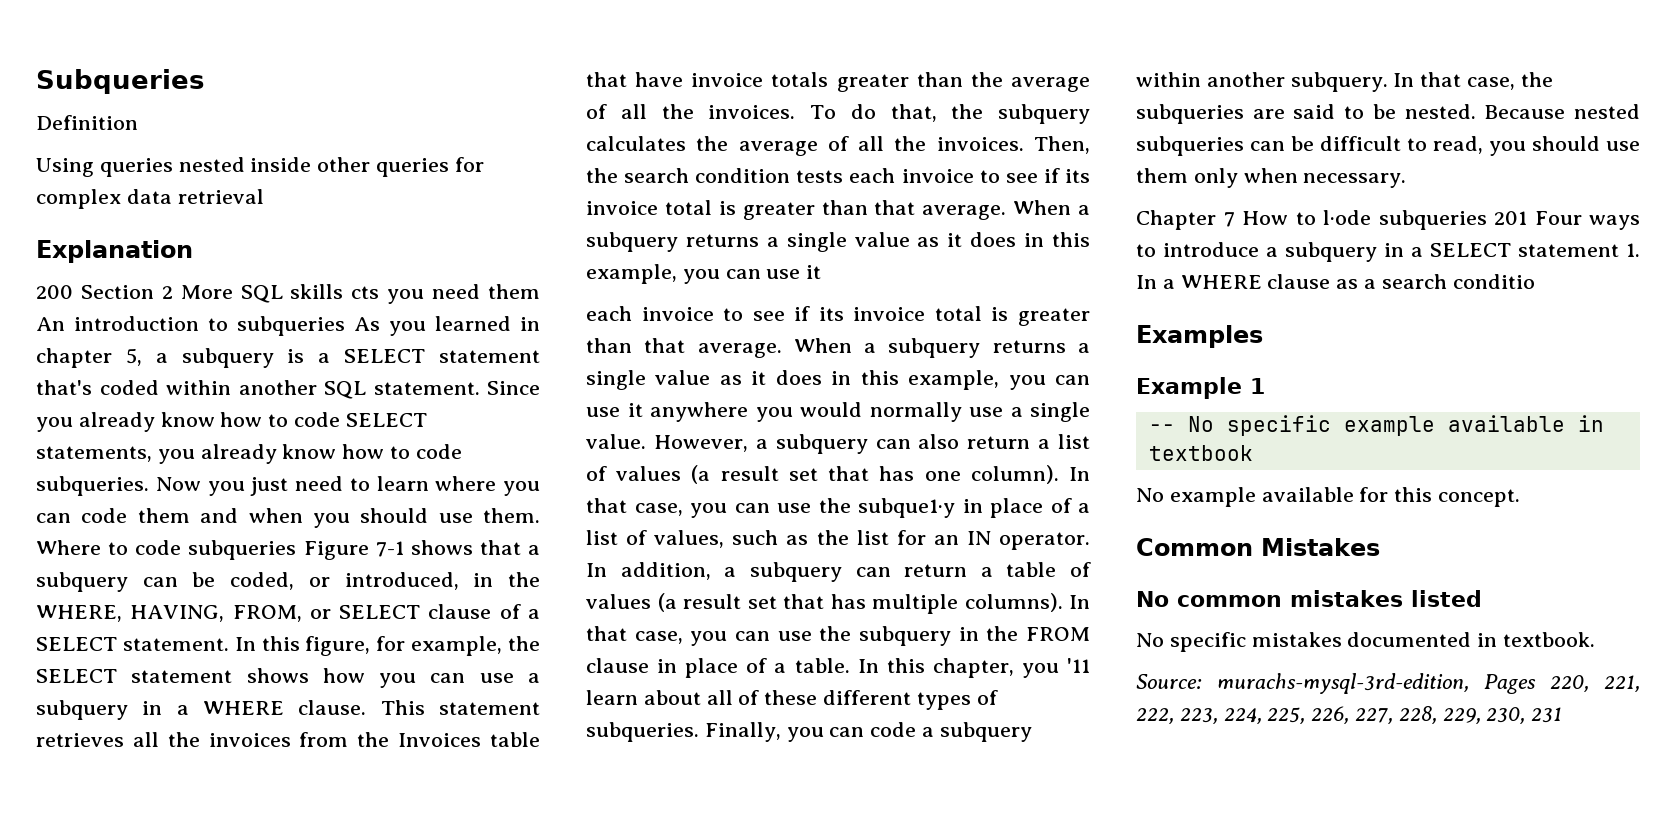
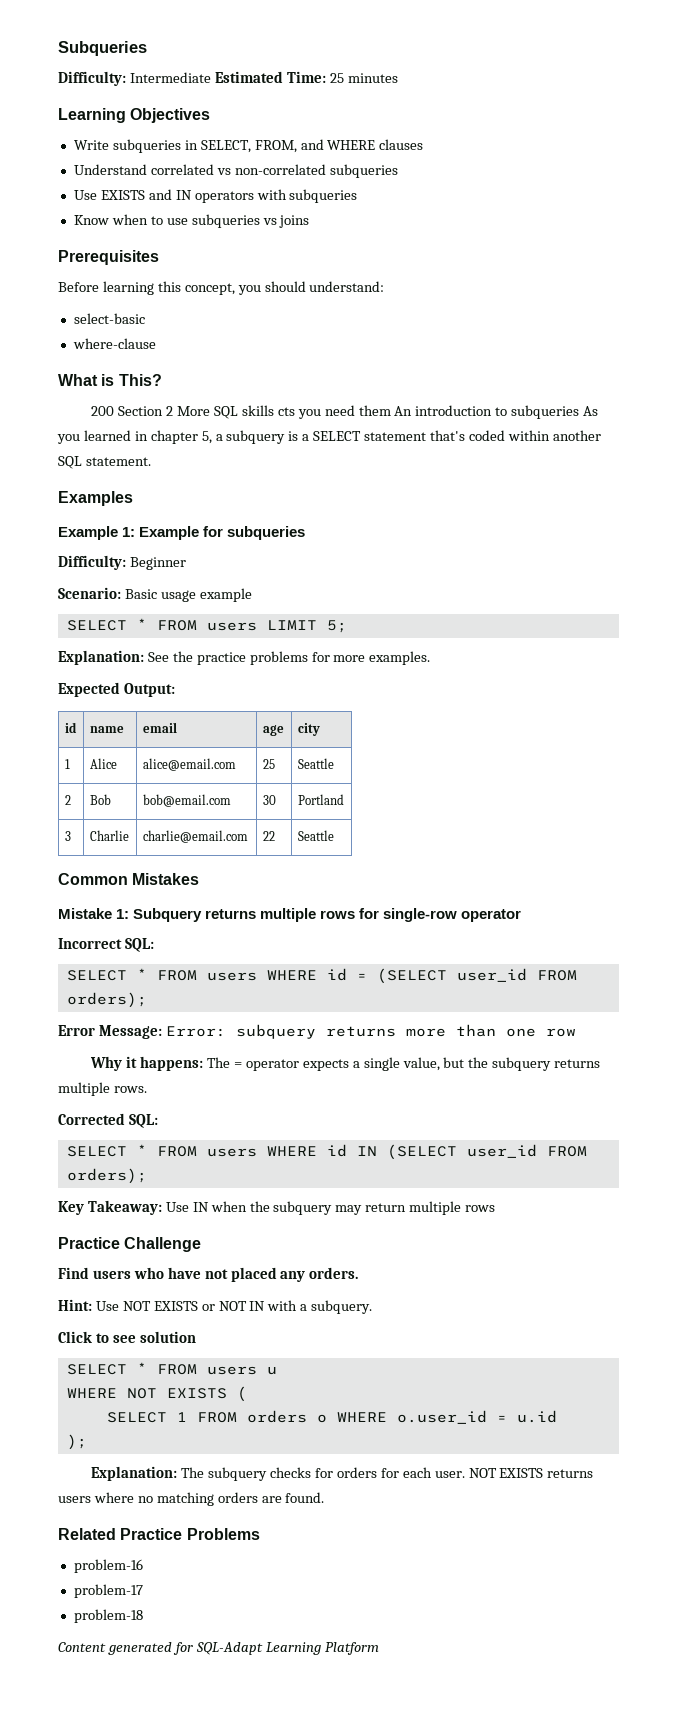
[36,115,138,130] [36,157,484,177] [36,189,264,209] [36,240,193,263] Definition // Using queries nested inside other queries for complex data retrieval // Explanation -> [58,71,398,86] [58,108,211,123] [73,139,424,153] [73,164,398,178] [73,189,358,203] [73,214,310,228] [58,250,159,265] [58,281,385,295] [73,313,145,324] [72,338,156,349] [58,374,162,386] Difficulty: Intermediate Estimated Time: 25 minutes // Learning Objectives // Write subqueries in SELECT, FROM, and WHERE clauses // Understand correlated vs non-correlated subqueries // Use EXISTS and IN operators with subqueries // Know when to use subqueries vs joins // Prerequisites // Before learning this concept, you should understand: // select-basic // where-clause // What is This?
[487,381,540,395] [36,412,427,432] [36,444,462,464] [36,476,540,496] [36,508,540,528] [36,540,540,560] [36,572,540,592] [36,604,540,622] [36,636,540,656] [36,668,540,688] [36,700,540,720] [36,732,540,747] [586,72,1090,92] [586,104,1090,124] [586,136,1090,156] [586,168,1090,183] [586,200,1090,220] [586,232,1090,252] [586,264,822,284] [586,306,1090,326] [586,338,1090,358] [586,370,1090,390] [586,402,1090,422] [586,434,1090,454] [586,465,1090,484] [586,498,1090,518] [586,530,1091,550] [586,562,1091,582] [586,593,1090,614] [586,626,1090,646] [586,658,1090,678] [586,690,998,710] [586,722,1032,742] [1136,72,1553,92] [1136,104,1640,124] [1136,136,1640,156] [1136,168,1407,188] [1136,210,1640,230] [1136,242,1640,262] [1136,274,1535,289] [1136,325,1263,348] [1136,377,1265,399] [1148,415,1604,436] [1148,445,1253,461] [1136,487,1521,507] [1136,538,1380,556] [1136,590,1482,607] [1136,632,1596,652] [1136,673,1640,694] [1136,706,1563,724] Since you already know how to code SELECT statements, you already know how to code subqueries. Now you just need to learn where you can code them and when you should use them. Where to code subqueries Figure 7-1 shows that a subquery can be coded, or introduced, in the WHERE, HAVING, FROM, or SELECT clause of a SELECT statement. In this figure, for example, the SELECT statement shows how you can use a subquery in a WHERE clause. This statement retrieves all the invoices from the Invoices table that have invoice totals greater than the average of all the invoices. To do that, the subquery calculates the average of all the invoices. Then, the search condition tests each invoice to see if its invoice total is greater than that average. When a subquery returns a single value as it does in this example, you can use it // each invoice to see if its invoice total is greater than that average. When a subquery returns a single value as it does in this example, you can use it anywhere you would normally use a single value. However, a subquery can also return a list of values (a result set that has one column). In that case, you can use the subque1·y in place of a list of values, such as the list for an IN operator. In addition, a subquery can return a table of values (a result set that has multiple columns). In that case, you can use the subquery in the FROM clause in place of a table. In this chapter, you '11 learn about all of these different types of subqueries. Finally, you can code a subquery within another subquery. In that case, the subqueries are said to be nested. Because nested subqueries can be difficult to read, you should use them only when necessary. // Chapter 7 How to l·ode subqueries 201 Four ways to introduce a subquery in a SELECT statement 1. In a WHERE clause as a search conditio // Examples // Example 1 // -- No specific example available in textbook // No example available for this concept. // Common Mistakes // No common mistakes listed // No specific mistakes documented in textbook. // Source: murachs-mysql-3rd-edition, Pages 220, 221, 222, 223, 224, 225, 226, 227, 228, 229, 230, 231 -> [58,491,133,506] [58,526,306,540] [58,555,186,570] [58,587,252,602] [66,618,347,633] [58,650,431,665] [58,682,175,697] [64,722,77,733] [89,726,124,733] [142,722,177,733] [262,725,284,736] [297,723,320,736] [64,759,70,769] [89,758,117,769] [142,758,236,771] [262,759,275,769] [297,758,334,769] [64,795,71,805] [89,794,111,805] [142,794,231,807] [262,795,276,805] [297,794,344,805] [64,831,71,841] [89,830,129,841] [142,830,248,843] [262,831,275,841] [297,830,334,841] [58,873,200,885] [58,908,522,922] [58,938,154,952] [66,968,577,984] [66,992,147,1008] [58,1024,576,1039] [90,1056,601,1071] [58,1082,147,1096] [58,1113,158,1128] [66,1144,587,1160] [66,1168,147,1184] [58,1200,496,1215] [58,1237,202,1252] [58,1267,359,1282] [58,1299,373,1314] [58,1331,196,1343] [66,1362,277,1375] [66,1386,247,1402] [106,1410,557,1424] [66,1434,87,1450] [91,1466,594,1481] [58,1492,325,1506] [58,1528,260,1540] [73,1559,143,1573] [73,1584,143,1598] [73,1609,143,1623] [58,1642,379,1655] // Examples // Example 1: Example for subqueries // Difficulty: Beginner // Scenario: Basic usage example // SELECT * FROM users LIMIT 5; // Explanation: See the practice problems for more examples. // Expected Output: // id | name | email | age | city // 1 | Alice | alice@email.com | 25 | Seattle // 2 | Bob | bob@email.com | 30 | Portland // 3 | Charlie | charlie@email.com | 22 | Seattle // Common Mistakes // Mistake 1: Subquery returns multiple rows for single-row operator // Incorrect SQL: // SELECT * FROM users WHERE id = (SELECT user_id FROM orders); // Error Message: Error: subquery returns more than one row // Why it happens: The = operator expects a single value, but the subquery returns multiple rows. // Corrected SQL: // SELECT * FROM users WHERE id IN (SELECT user_id FROM orders); // Key Takeaway: Use IN when the subquery may return multiple rows // Practice Challenge // Find users who have not placed any orders. // Hint: Use NOT EXISTS or NOT IN with a subquery. // Click to see solution // SELECT * FROM users u // WHERE NOT EXISTS ( // SELECT 1 FROM orders o WHERE o.user_id = u.id // ); // Explanation: The subquery checks for orders for each user. NOT EXISTS returns users where no matching orders are found. // Related Practice Problems // problem-16 // problem-17 // problem-18 // Content generated for SQL-Adapt Learning Platform

